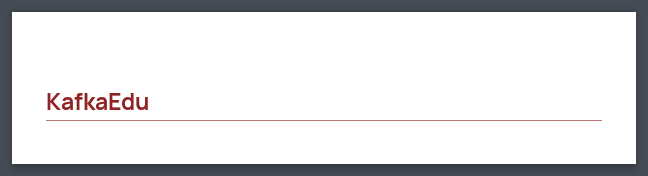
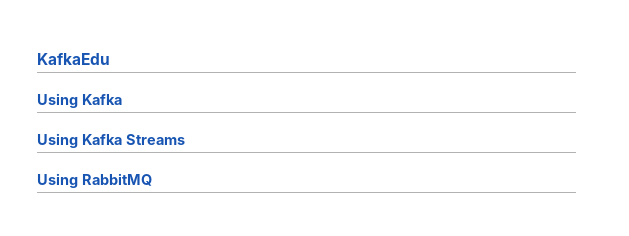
(149, 101) none -> [37,93,122,108] [37,133,185,148] [37,173,152,188] // Using Kafka // Using Kafka Streams // Using RabbitMQ

